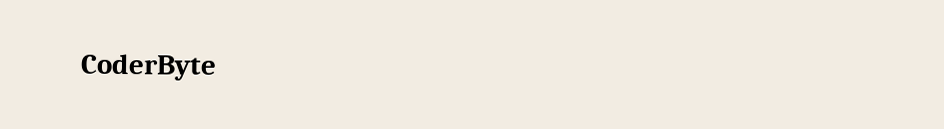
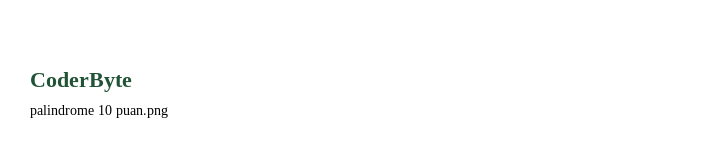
(217, 67) none -> [30,105,168,118] // palindrome 10 puan.png

